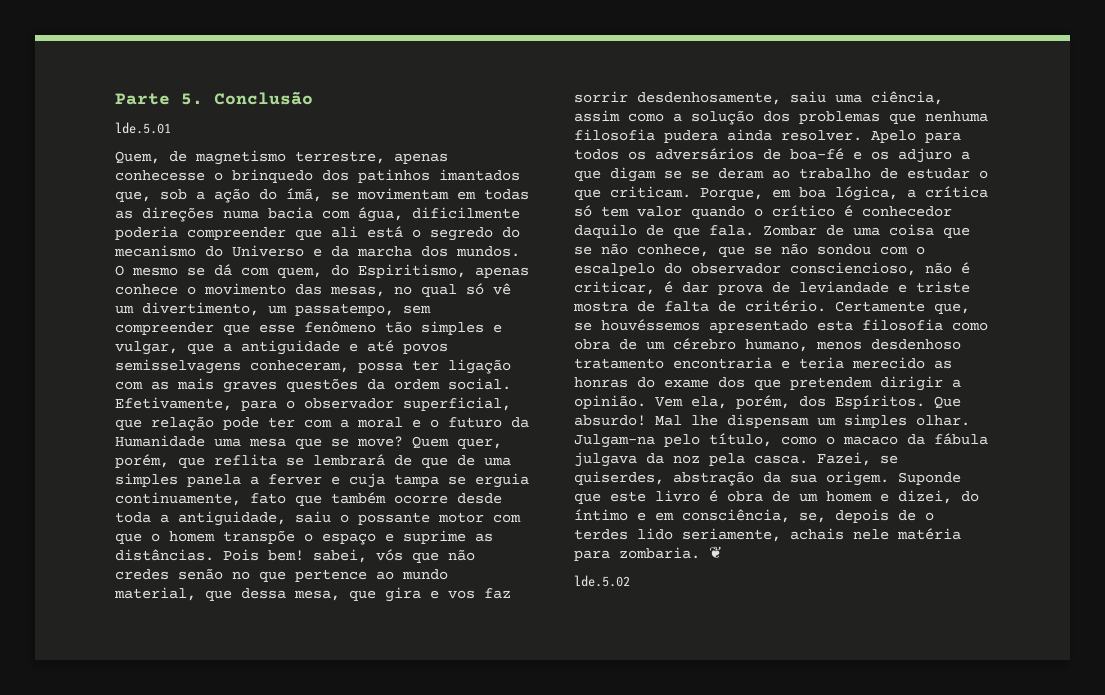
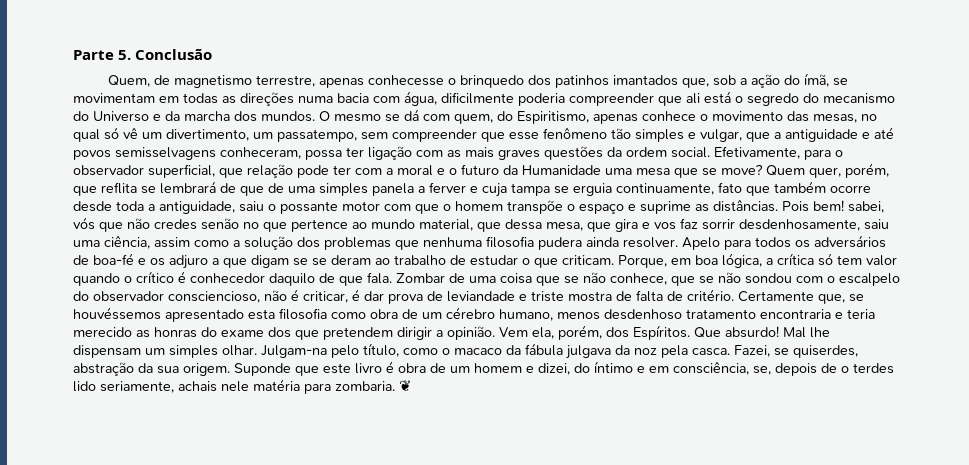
[115,122,171,134] // lde.5.01 -> (213, 54) none
[574,575,630,587] // lde.5.02 -> (412, 385) none

